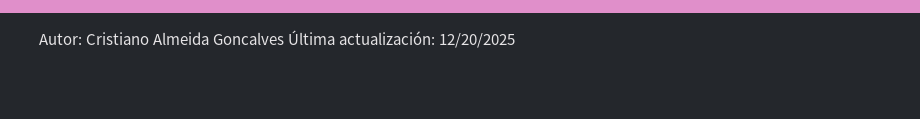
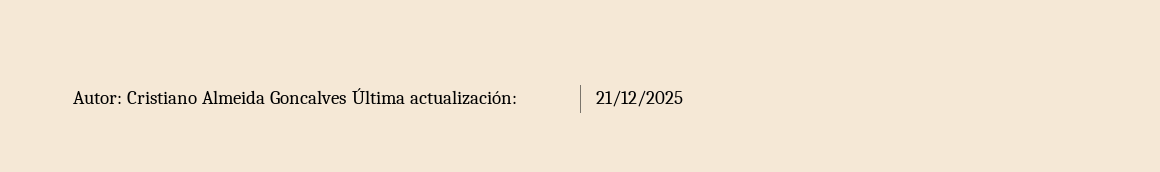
[439,33,516,48] 12/20/2025 -> [596,90,683,107] 21/12/2025

